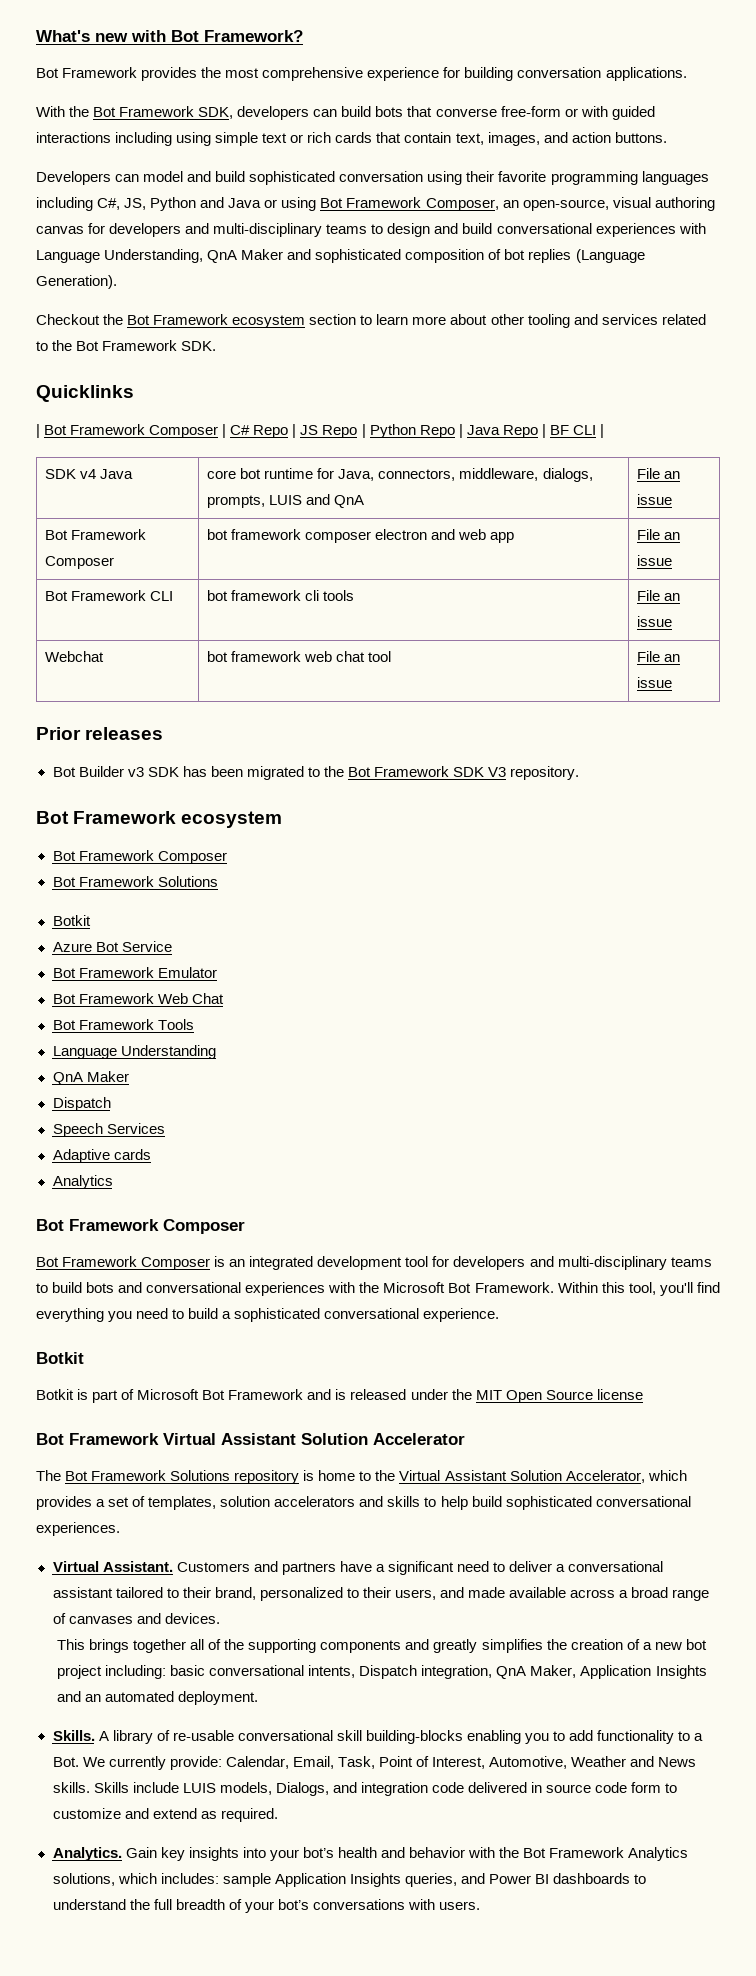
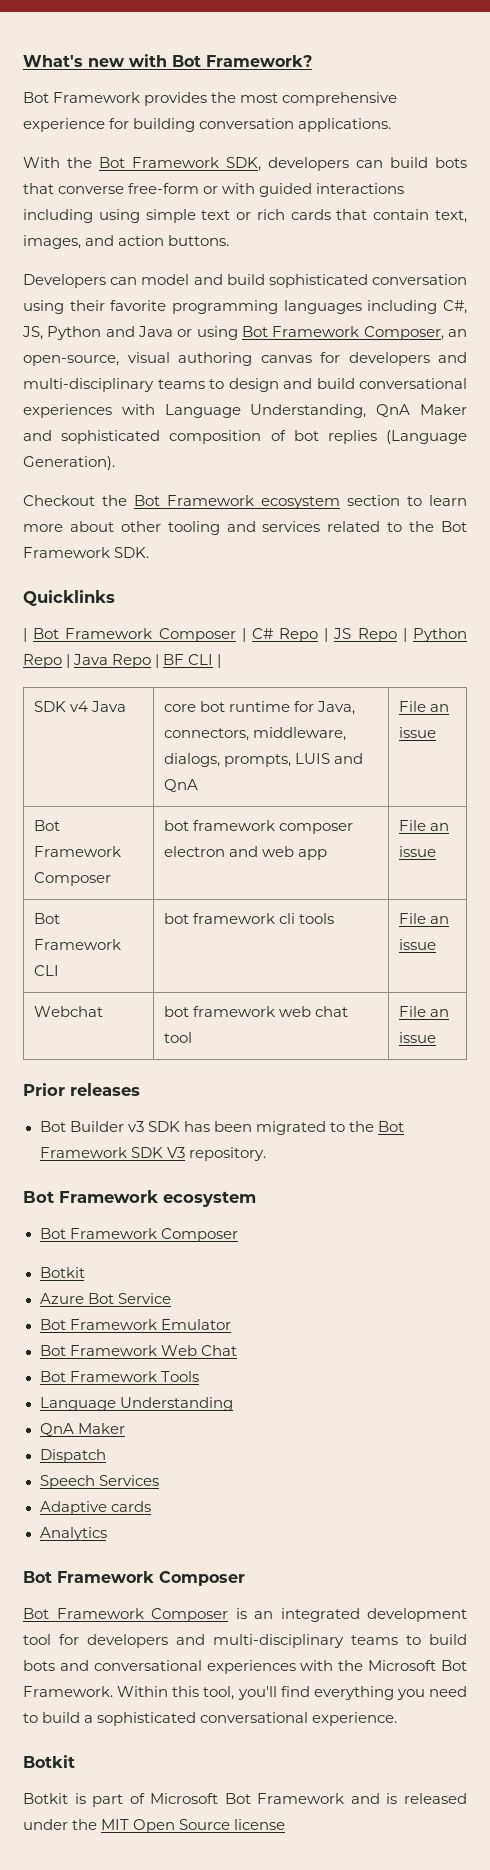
[52,876,218,887] // Bot Framework Solutions -> (238, 1235) none
[36,1433,465,1445] [36,1470,687,1484] [36,1496,691,1510] [36,1522,120,1536] [52,1561,664,1575] [52,1587,710,1601] [52,1613,220,1624] [57,1639,707,1653] [57,1665,707,1679] [57,1691,259,1705] [52,1730,704,1744] [52,1756,697,1770] [52,1782,678,1796] [52,1808,278,1822] [52,1847,689,1861] [52,1873,647,1887] [52,1899,480,1913] // Bot Framework Virtual Assistant Solution Accelerator // The Bot Framework Solutions repository is home to the Virtual Assistant Solution Accelerator, which provides a set of templates, solution accelerators and skills to help build sophisticated conversational experiences. // Virtual Assistant. Customers and partners have a significant need to deliver a conversational assistant tailored to their brand, personalized to their users, and made available across a broad range of canvases and devices. // This brings together all of the supporting components and greatly simplifies the creation of a new bot project including: basic conversational intents, Dispatch integration, QnA Maker, Application Insights and an automated deployment. // Skills. A library of re-usable conversational skill building-blocks enabling you to add functionality to a Bot. We currently provide: Calendar, Email, Task, Point of Interest, Automotive, Weather and News skills. Skills include LUIS models, Dialogs, and integration code delivered in source code form to customize and extend as required. // Analytics. Gain key insights into your bot’s health and behavior with the Bot Framework Analytics solutions, which includes: sample Application Insights queries, and Power BI dashboards to understand the full breadth of your bot’s conversations with users. -> (286, 1824) none

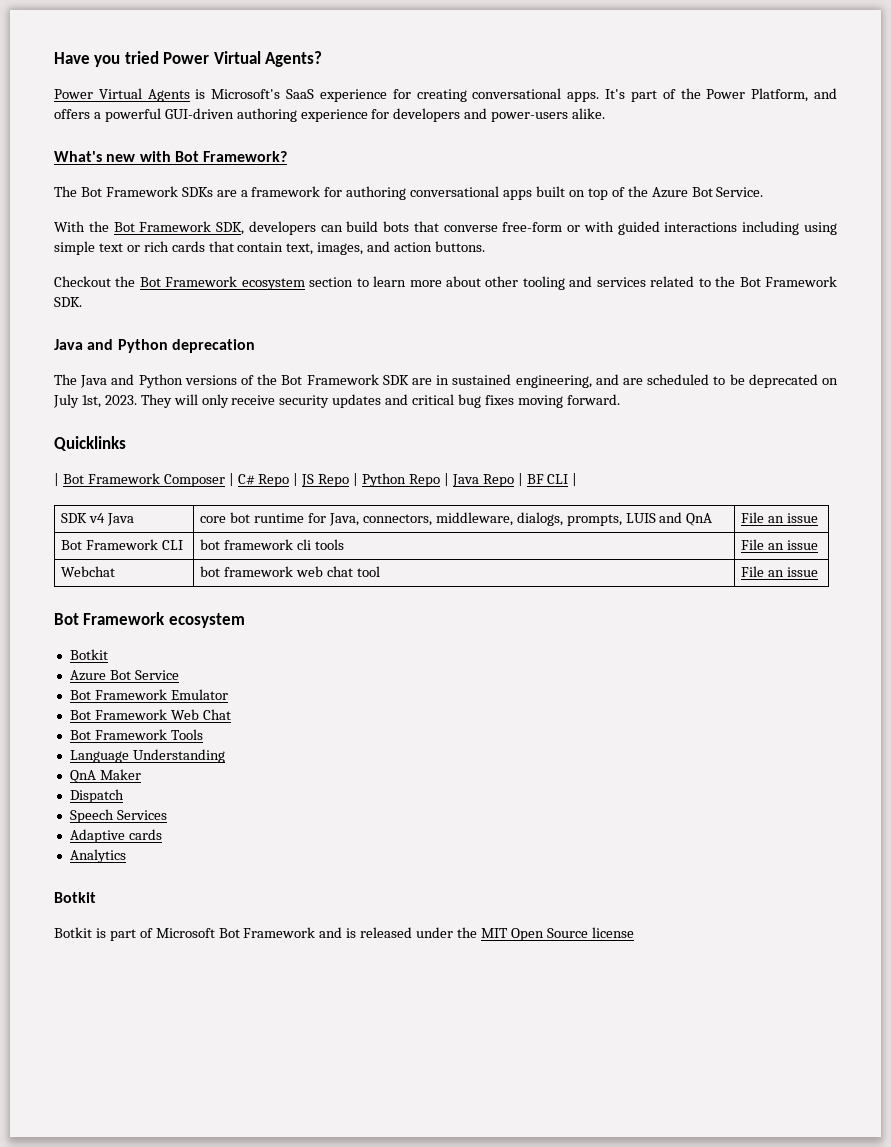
(23, 61) none -> [54,51,323,67] [54,88,838,102] [54,108,606,122] Have you tried Power Virtual Agents? // Power Virtual Agents is Microsoft's SaaS experience for creating conversational apps. It's part of the Power Platform, and offers a powerful GUI-driven authoring experience for developers and power-users alike. //
[23,92,398,106] [23,118,392,132] Bot Framework provides the most comprehensive experience for building conversation applications. -> [54,186,764,200] The Bot Framework SDKs are a framework for authoring conversational apps built on top of the Azure Bot Service.
[23,274,467,288] [23,300,467,314] [22,326,467,340] [23,352,467,366] [23,378,467,392] [23,404,468,418] [23,430,468,444] [23,456,115,470] // Developers can model and build sophisticated conversation using their favorite programming languages including C#, JS, Python and Java or using Bot Framework Composer, an open-source, visual authoring canvas for developers and multi-disciplinary teams to design and build conversational experiences with Language Understanding, QnA Maker and sophisticated composition of bot replies (Language Generation). -> (486, 246) none
(150, 552) none -> [54,339,255,353] [54,374,839,388] [53,394,620,408] // Java and Python deprecation // The Java and Python versions of the Bot Framework SDK are in sustained engineering, and are scheduled to be deprecated on July 1st, 2023. They will only receive security updates and critical bug fixes moving forward.
[33,820,60,831] [33,846,121,857] [33,872,111,886] [163,820,353,834] [163,846,327,860] [398,820,449,831] [398,846,436,857] // Bot Framework Composer | bot framework composer electron and web app | File an issue -> (819, 518) none
[23,1083,140,1096] [39,1121,404,1135] [39,1147,266,1161] [23,1190,256,1207] [39,1228,238,1242] // Prior releases // Bot Builder v3 SDK has been migrated to the Bot Framework SDK V3 repository. // Bot Framework ecosystem // Bot Framework Composer -> [54,612,245,628] // Bot Framework ecosystem
[23,1571,245,1586] [23,1608,467,1622] [23,1634,467,1648] [23,1660,468,1674] [23,1686,467,1700] [23,1712,398,1726] // Bot Framework Composer // Bot Framework Composer is an integrated development tool for developers and multi-disciplinary teams to build bots and conversational experiences with the Microsoft Bot Framework. Within this tool, you'll find everything you need to build a sophisticated conversational experience. -> (126, 856) none

